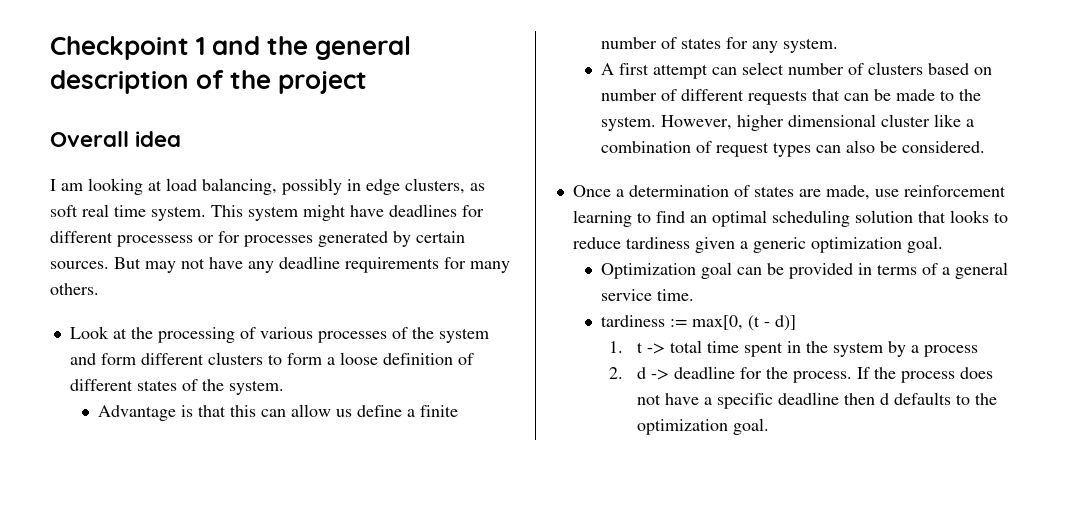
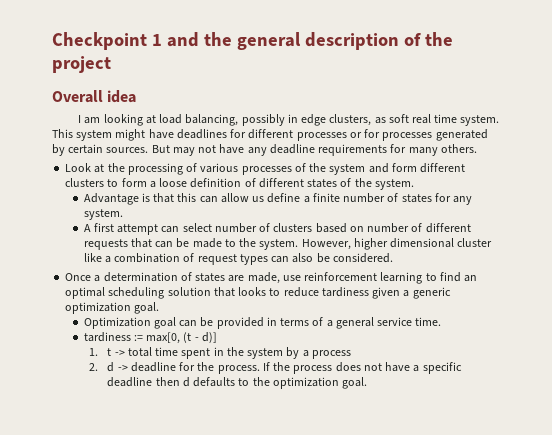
[117,235,193,247] processess -> [296,132,347,141] processes

